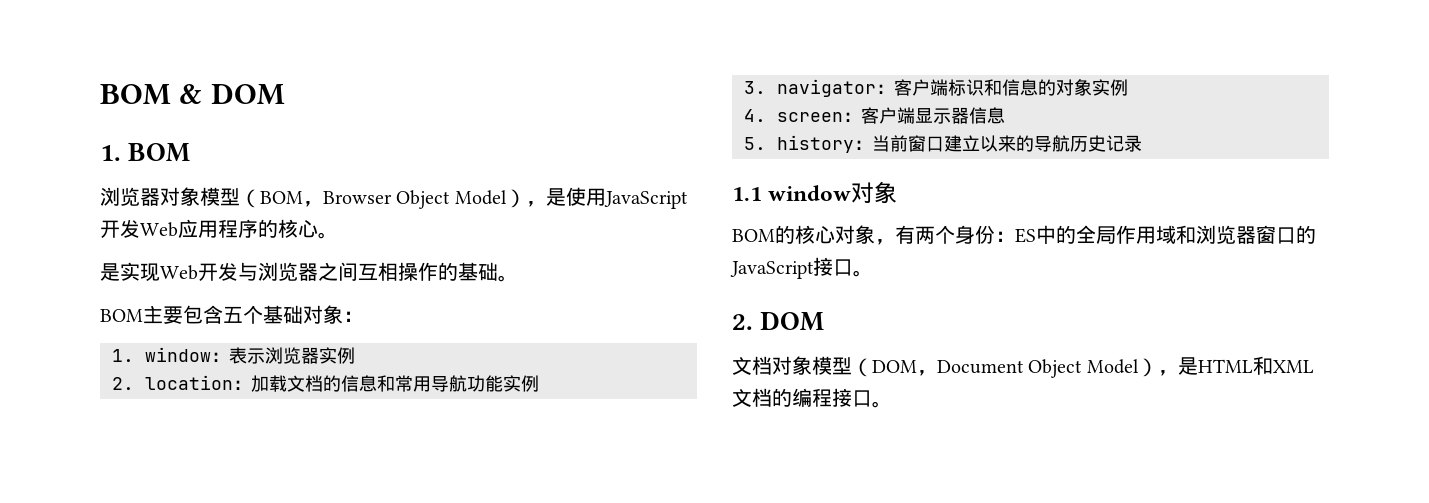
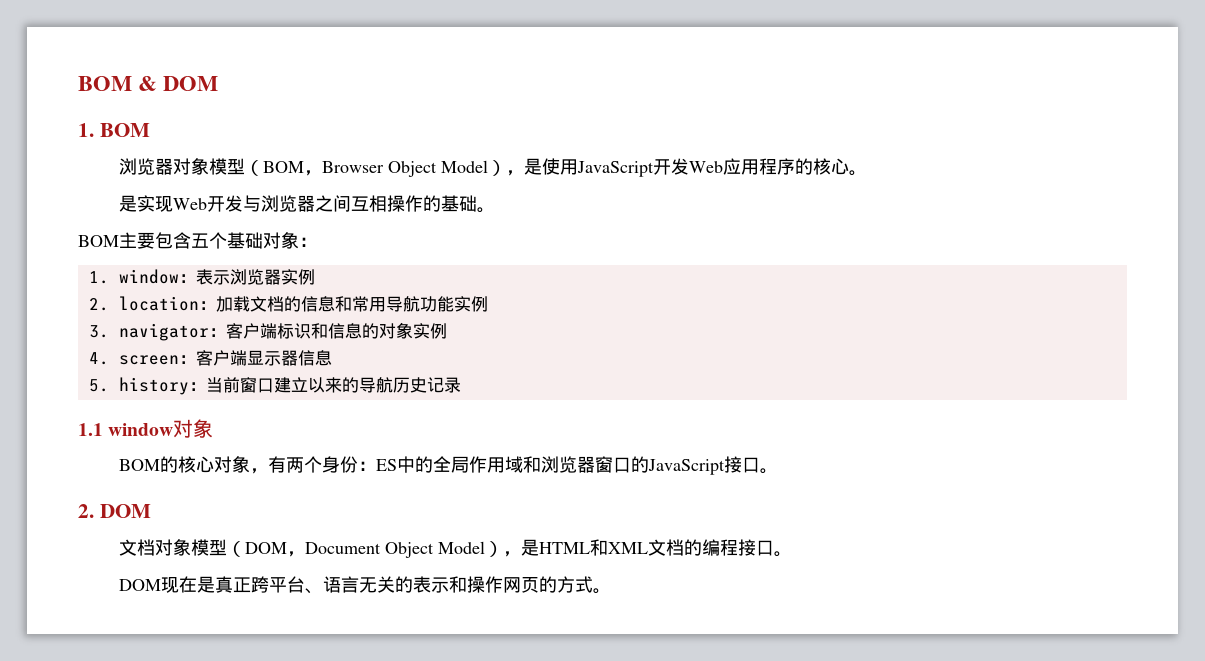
(892, 404) none -> [118,576,611,594] // DOM现在是真正跨平台、语言无关的表示和操作网页的方式。

